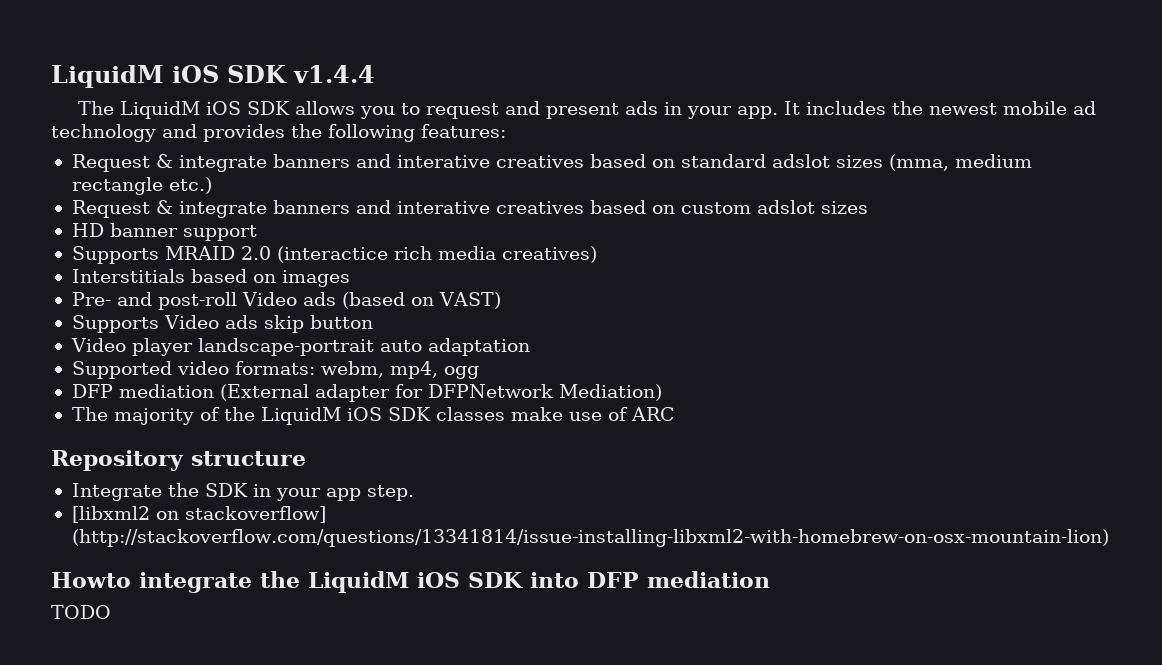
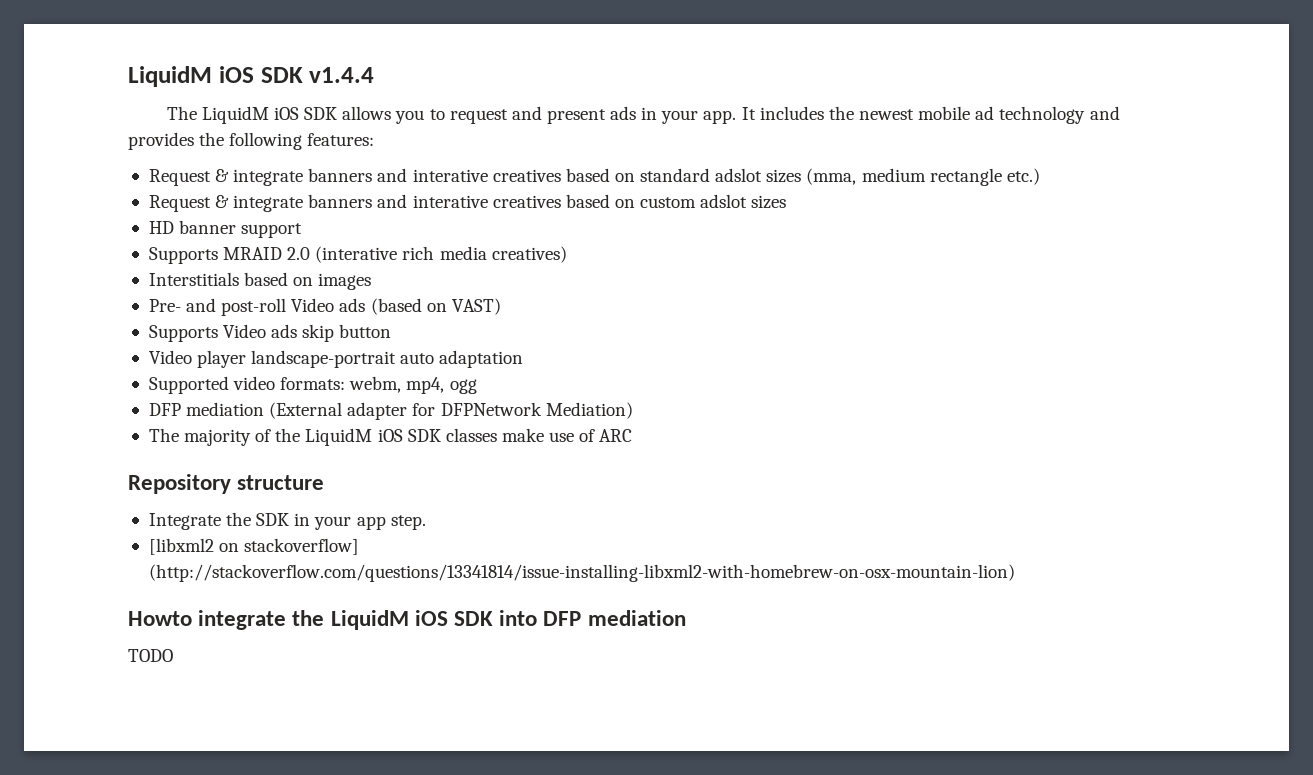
[276,246,388,263] (interactice -> [315,246,398,263] (interative

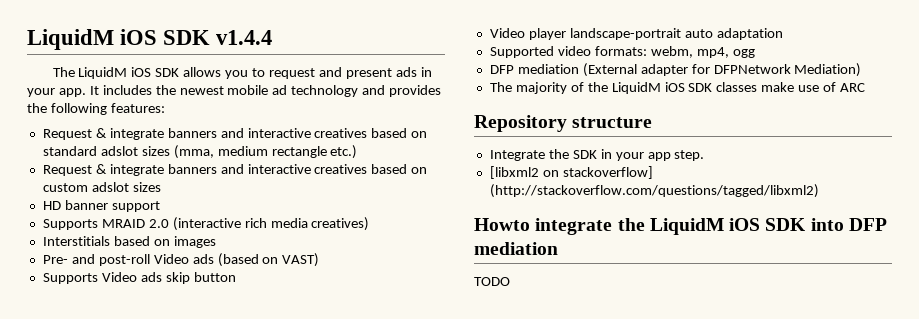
[412,169,488,182] interative -> [247,128,311,138] interactive
[412,195,488,208] interative -> [247,164,311,174] interactive
[315,246,398,263] (interative -> [172,217,241,231] (interactive
[148,564,1015,582] (http://stackoverflow.com/questions/13341814/issue-installing-libxml2-with-homebrew-on-osx-mountain-lion) -> [489,184,819,198] (http://stackoverflow.com/questions/tagged/libxml2)

